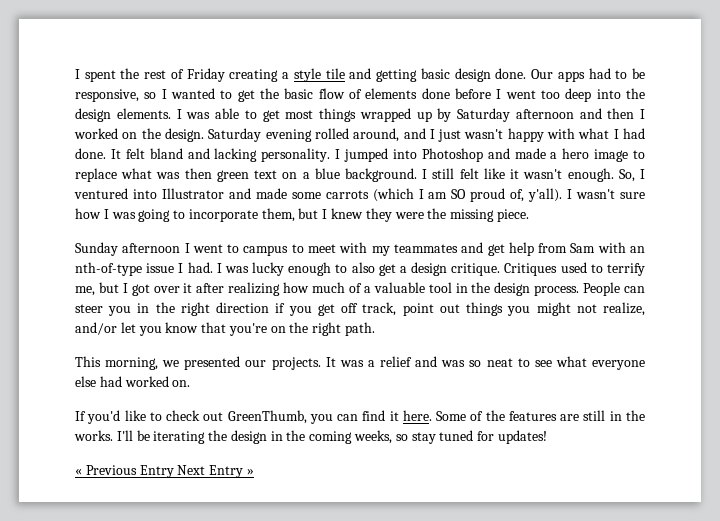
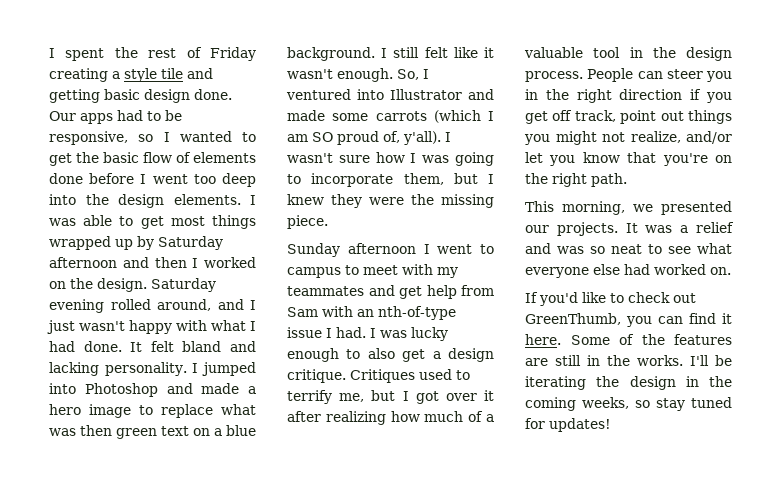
[75,465,254,478] // « Previous Entry Next Entry » -> (611, 425) none

